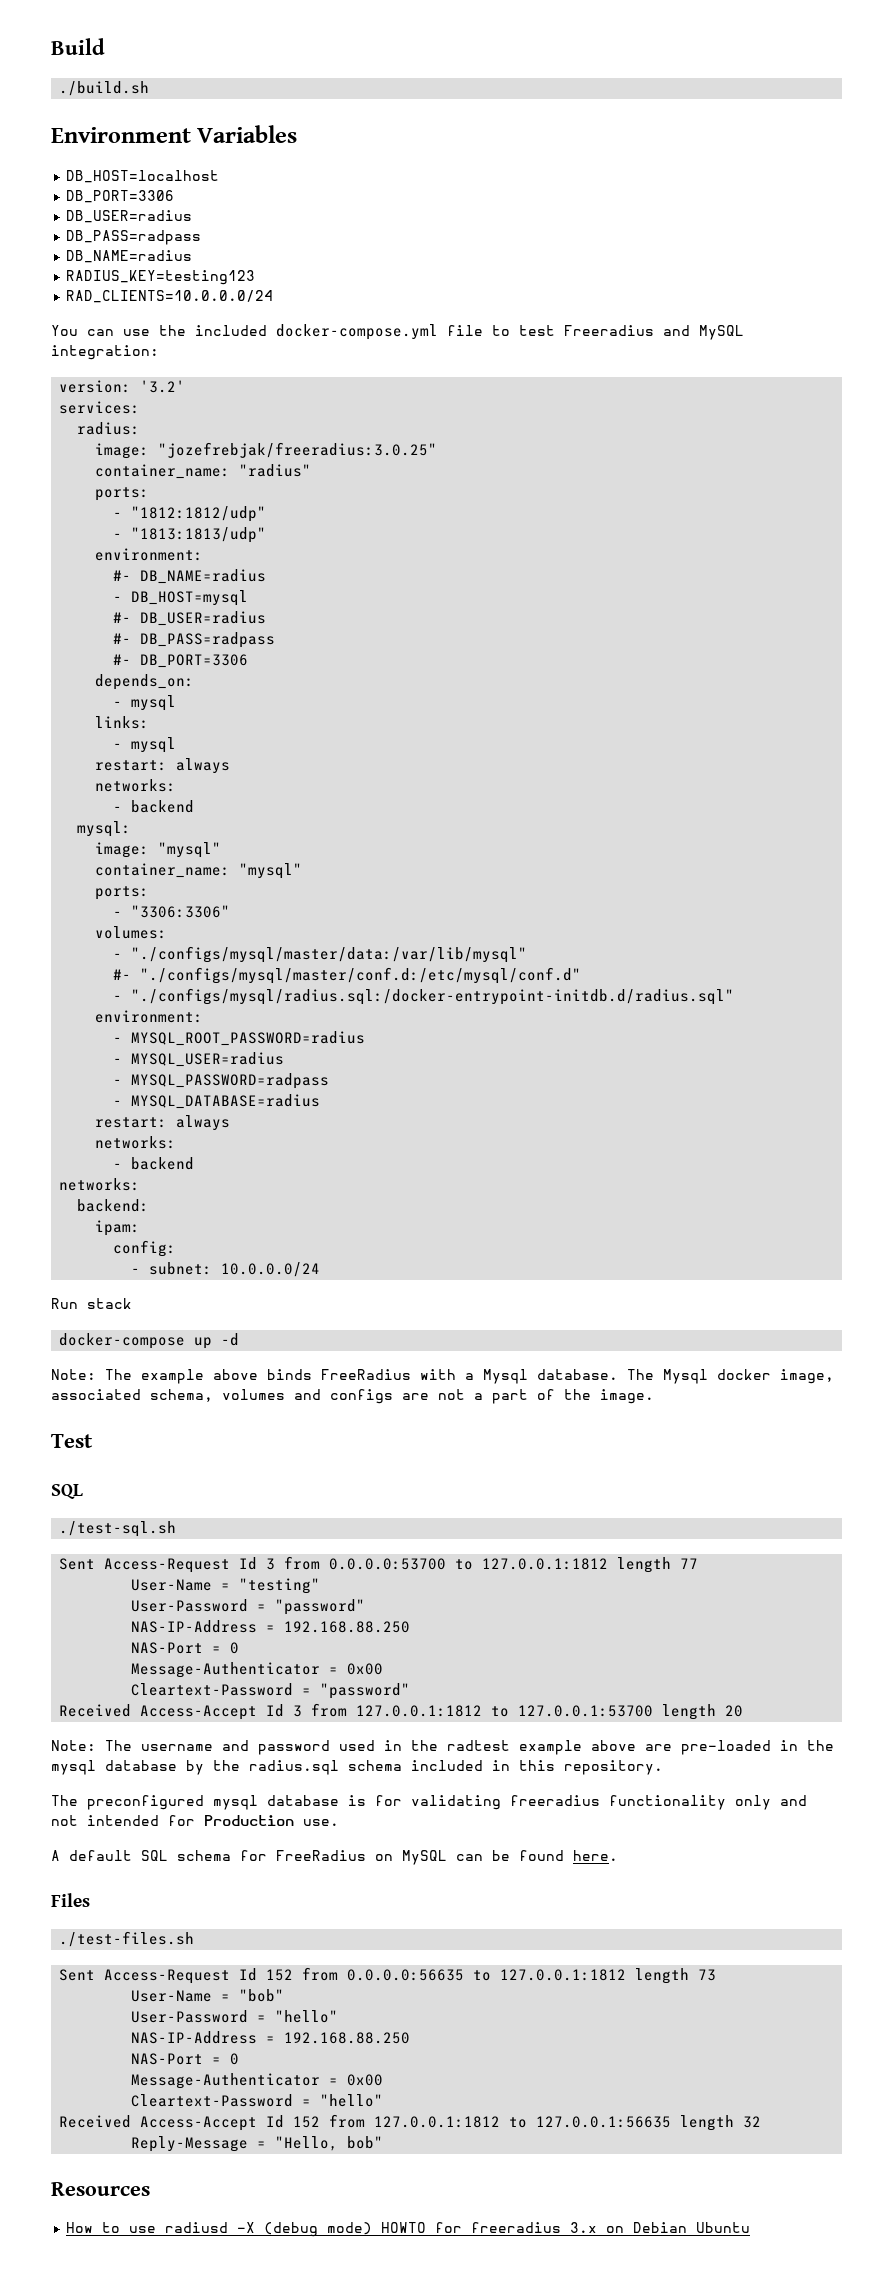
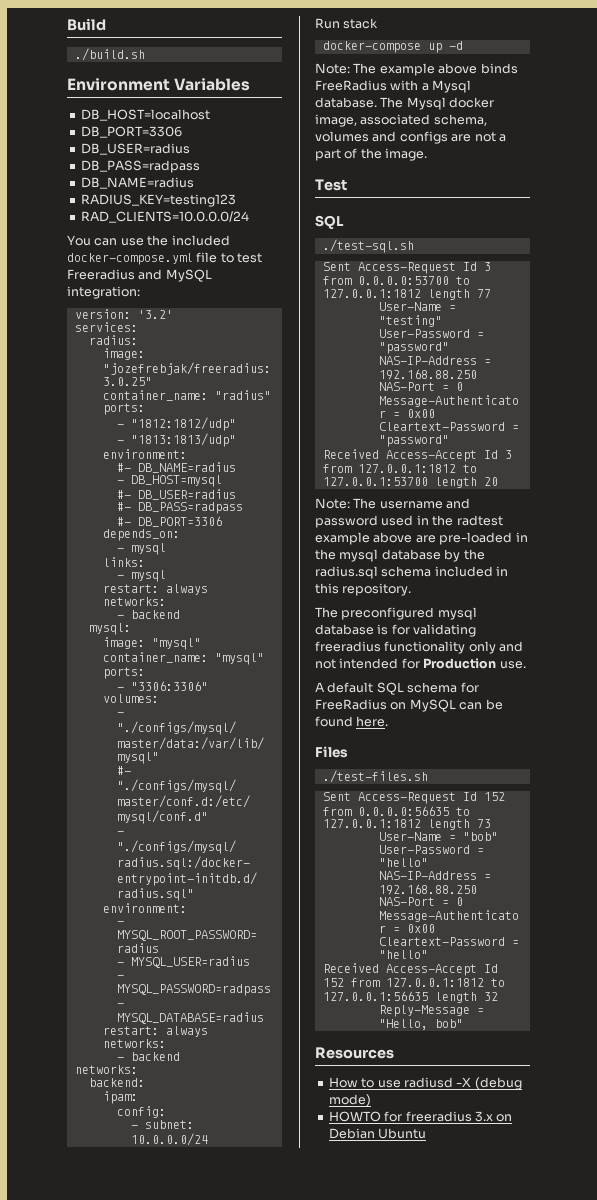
(373, 2228) none -> (371, 1100) //

